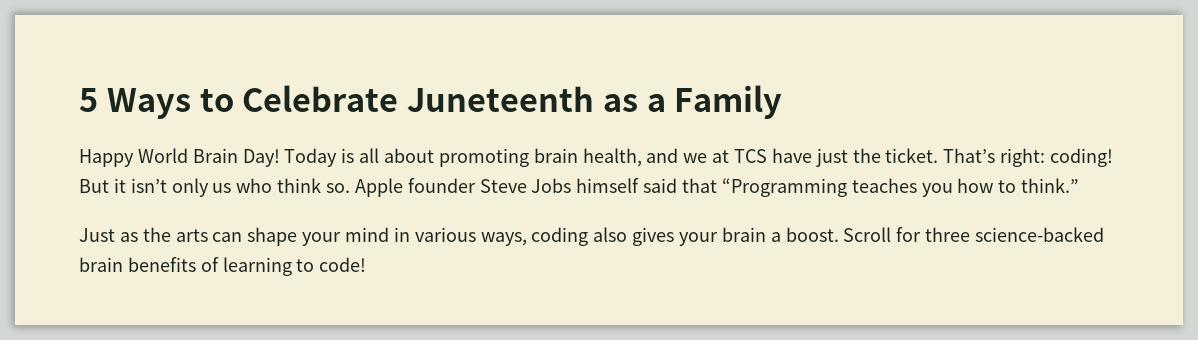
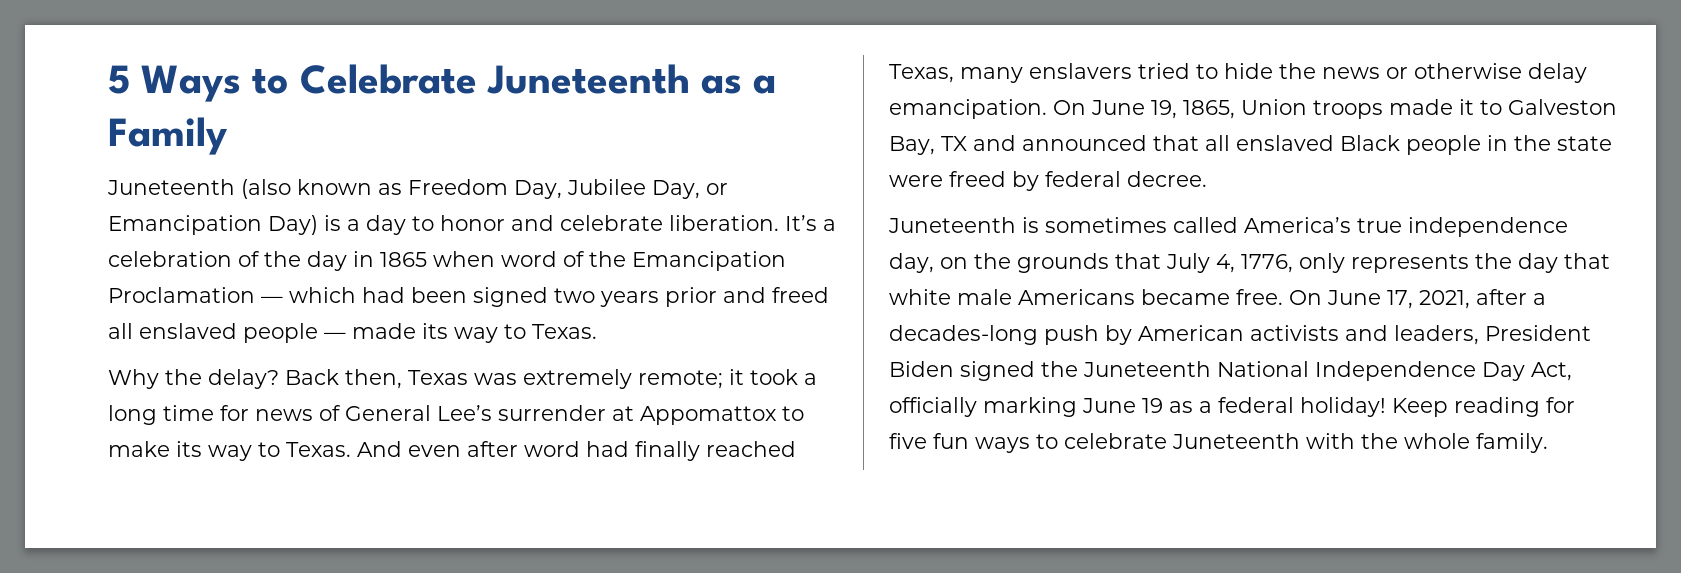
[79,148,1114,167] [79,178,1080,197] [79,227,1105,246] [79,257,367,276] Happy World Brain Day! Today is all about promoting brain health, and we at TCS have just the ticket. That’s right: coding! But it isn’t only us who think so. Apple founder Steve Jobs himself said that “Programming teaches you how to think.” // Just as the arts can shape your mind in various ways, coding also gives your brain a boost. Scroll for three science-backed brain benefits of learning to code! -> [107,179,728,199] [108,215,836,235] [108,251,786,271] [108,287,829,307] [108,323,597,343] [108,369,817,389] [108,405,804,425] [108,441,796,461] [889,63,1587,83] [889,99,1617,119] [889,135,1612,155] [889,171,1207,191] [888,217,1568,237] [889,253,1610,273] [889,289,1546,309] [889,325,1591,345] [889,361,1572,381] [889,397,1575,417] [889,433,1548,453] Juneteenth (also known as Freedom Day, Jubilee Day, or Emancipation Day) is a day to honor and celebrate liberation. It’s a celebration of the day in 1865 when word of the Emancipation Proclamation — which had been signed two years prior and freed all enslaved people — made its way to Texas. // Why the delay? Back then, Texas was extremely remote; it took a long time for news of General Lee’s surrender at Appomattox to make its way to Texas. And even after word had finally reached Texas, many enslavers tried to hide the news or otherwise delay emancipation. On June 19, 1865, Union troops made it to Galveston Bay, TX and announced that all enslaved Black people in the state were freed by federal decree. // Juneteenth is sometimes called America’s true independence day, on the grounds that July 4, 1776, only represents the day that white male Americans became free. On June 17, 2021, after a decades-long push by American activists and leaders, President Biden signed the Juneteenth National Independence Day Act, officially marking June 19 as a federal holiday! Keep reading for five fun ways to celebrate Juneteenth with the whole family.

